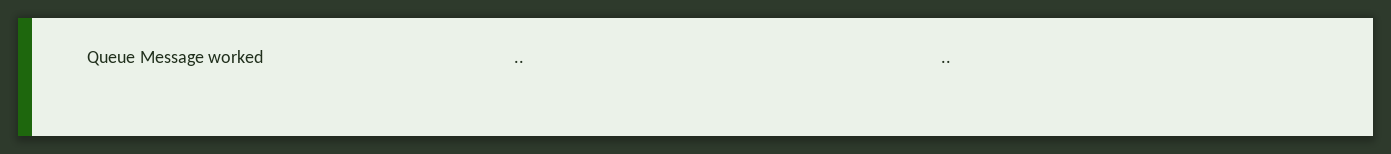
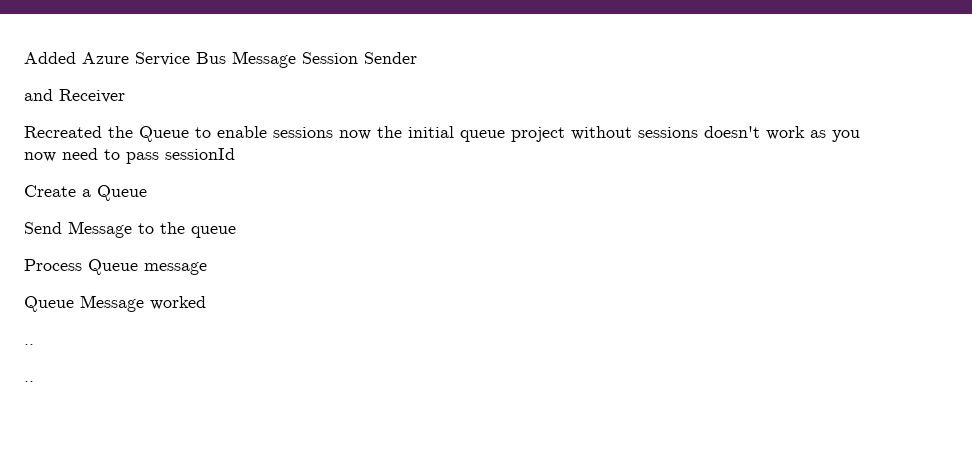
(87, 58) none -> [24,51,417,68] [24,89,125,103] [24,126,860,142] [24,148,235,164] [24,185,147,201] [24,221,236,238] [24,259,207,275] Added Azure Service Bus Message Session Sender // and Receiver // Recreated the Queue to enable sessions now the initial queue project without sessions doesn't work as you now need to pass sessionId // Create a Queue // Send Message to the queue // Process Queue message //

